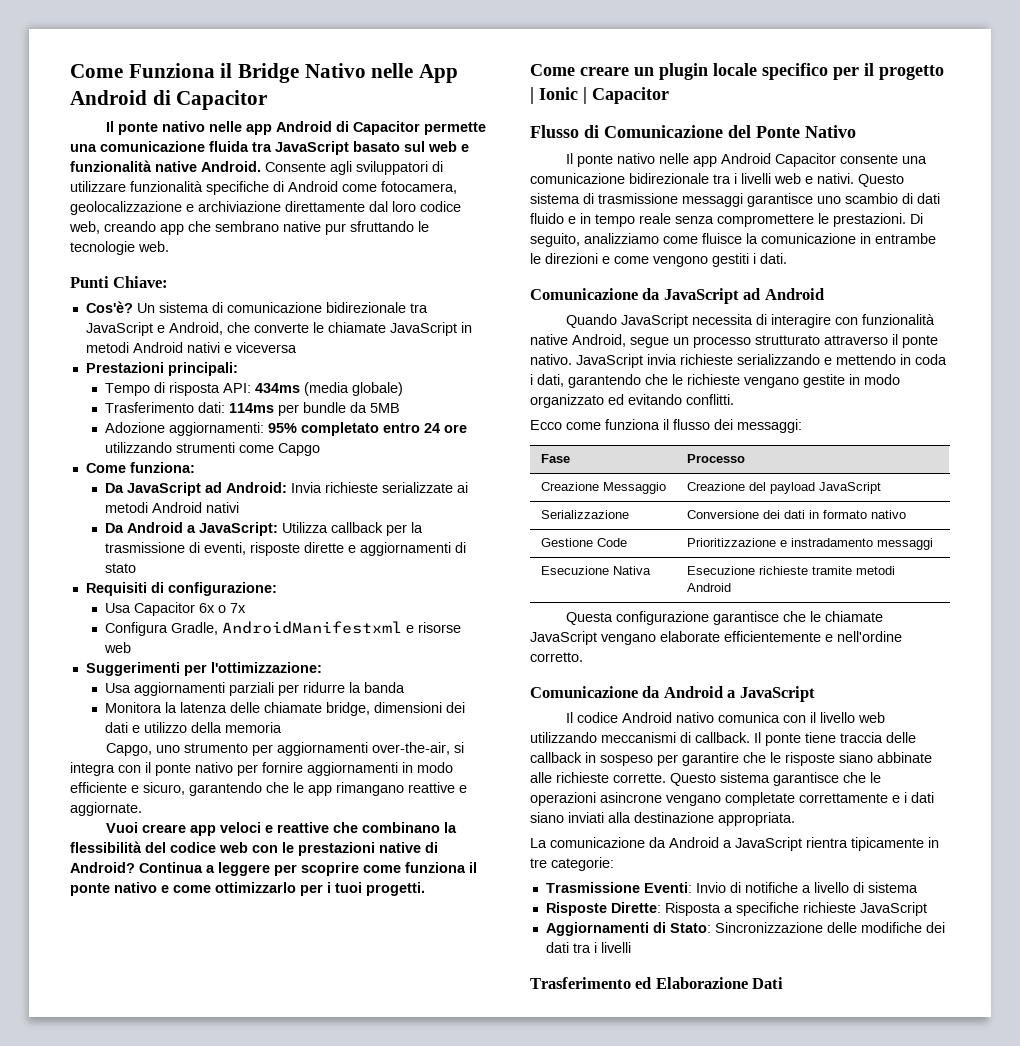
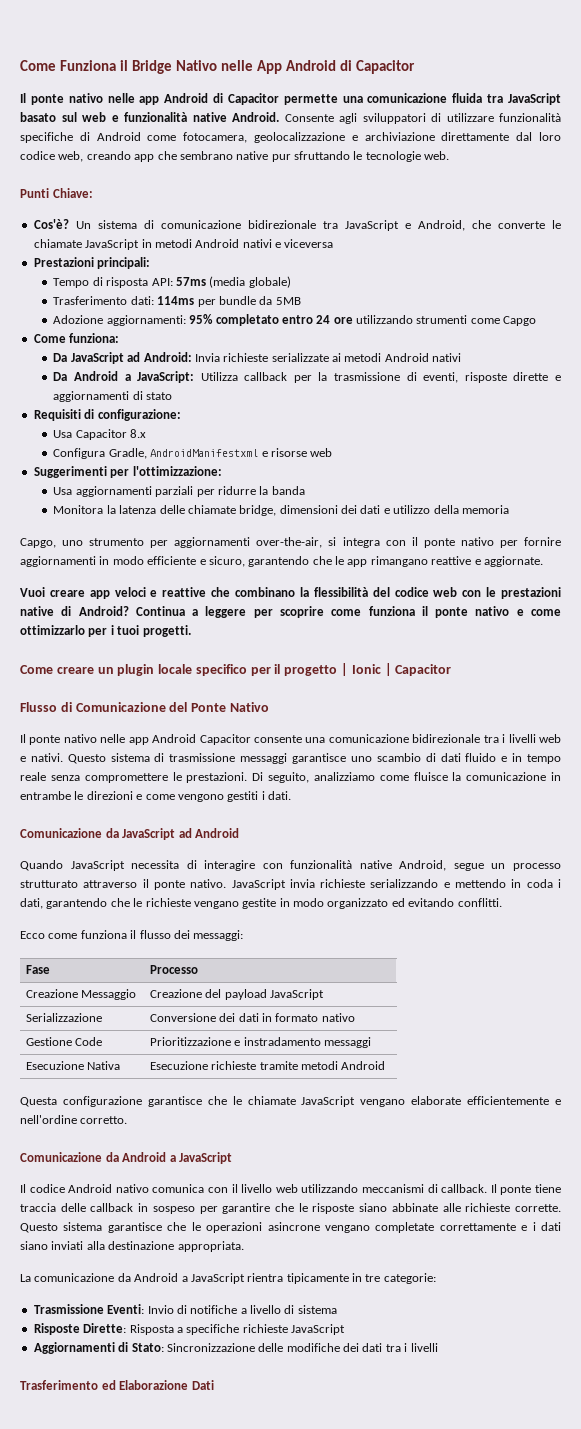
[254,383,300,393] 434ms -> [175,277,206,286] 57ms
[198,603,246,613] 6x o 7x -> [130,429,147,438] 8.x

